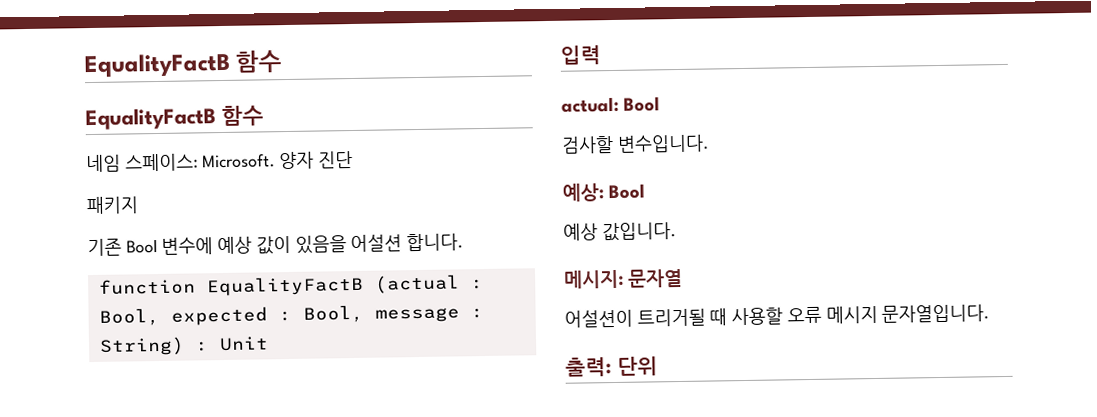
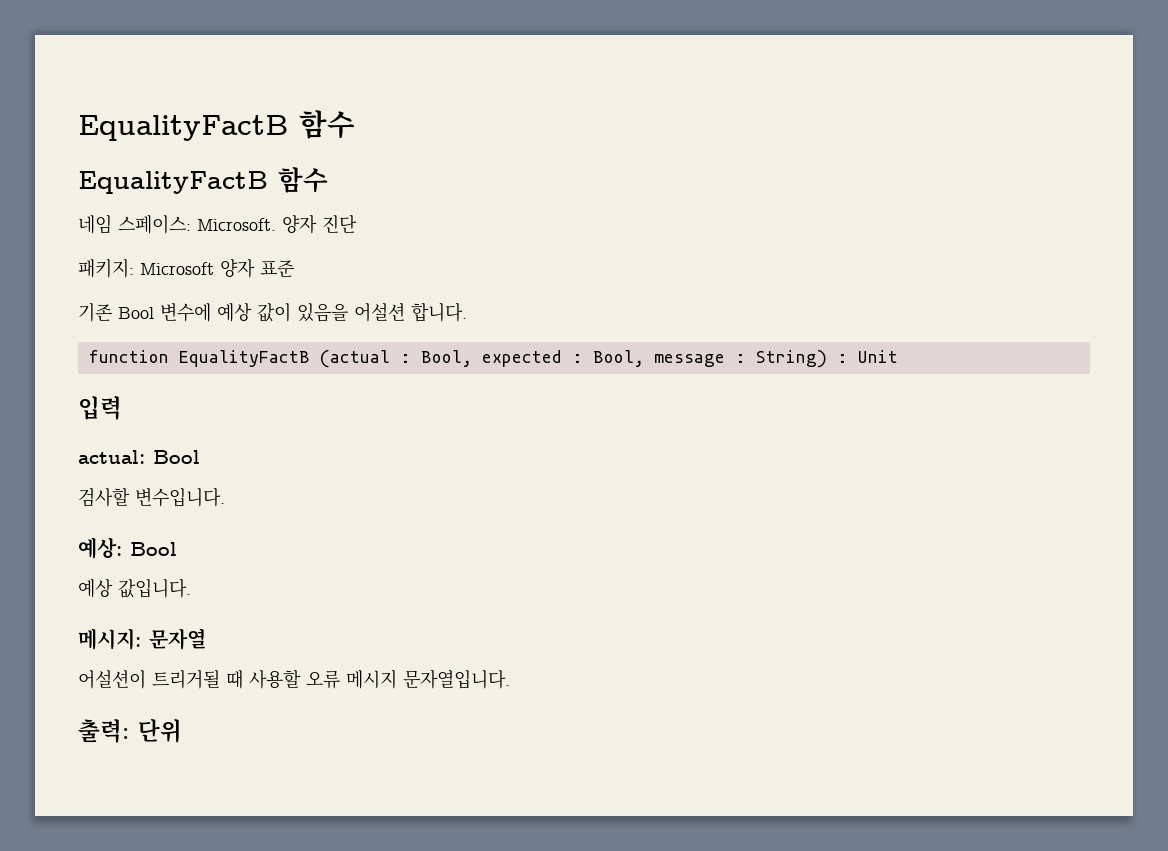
[86,196,139,215] 패키지 -> [78,258,294,278] 패키지: Microsoft 양자 표준

